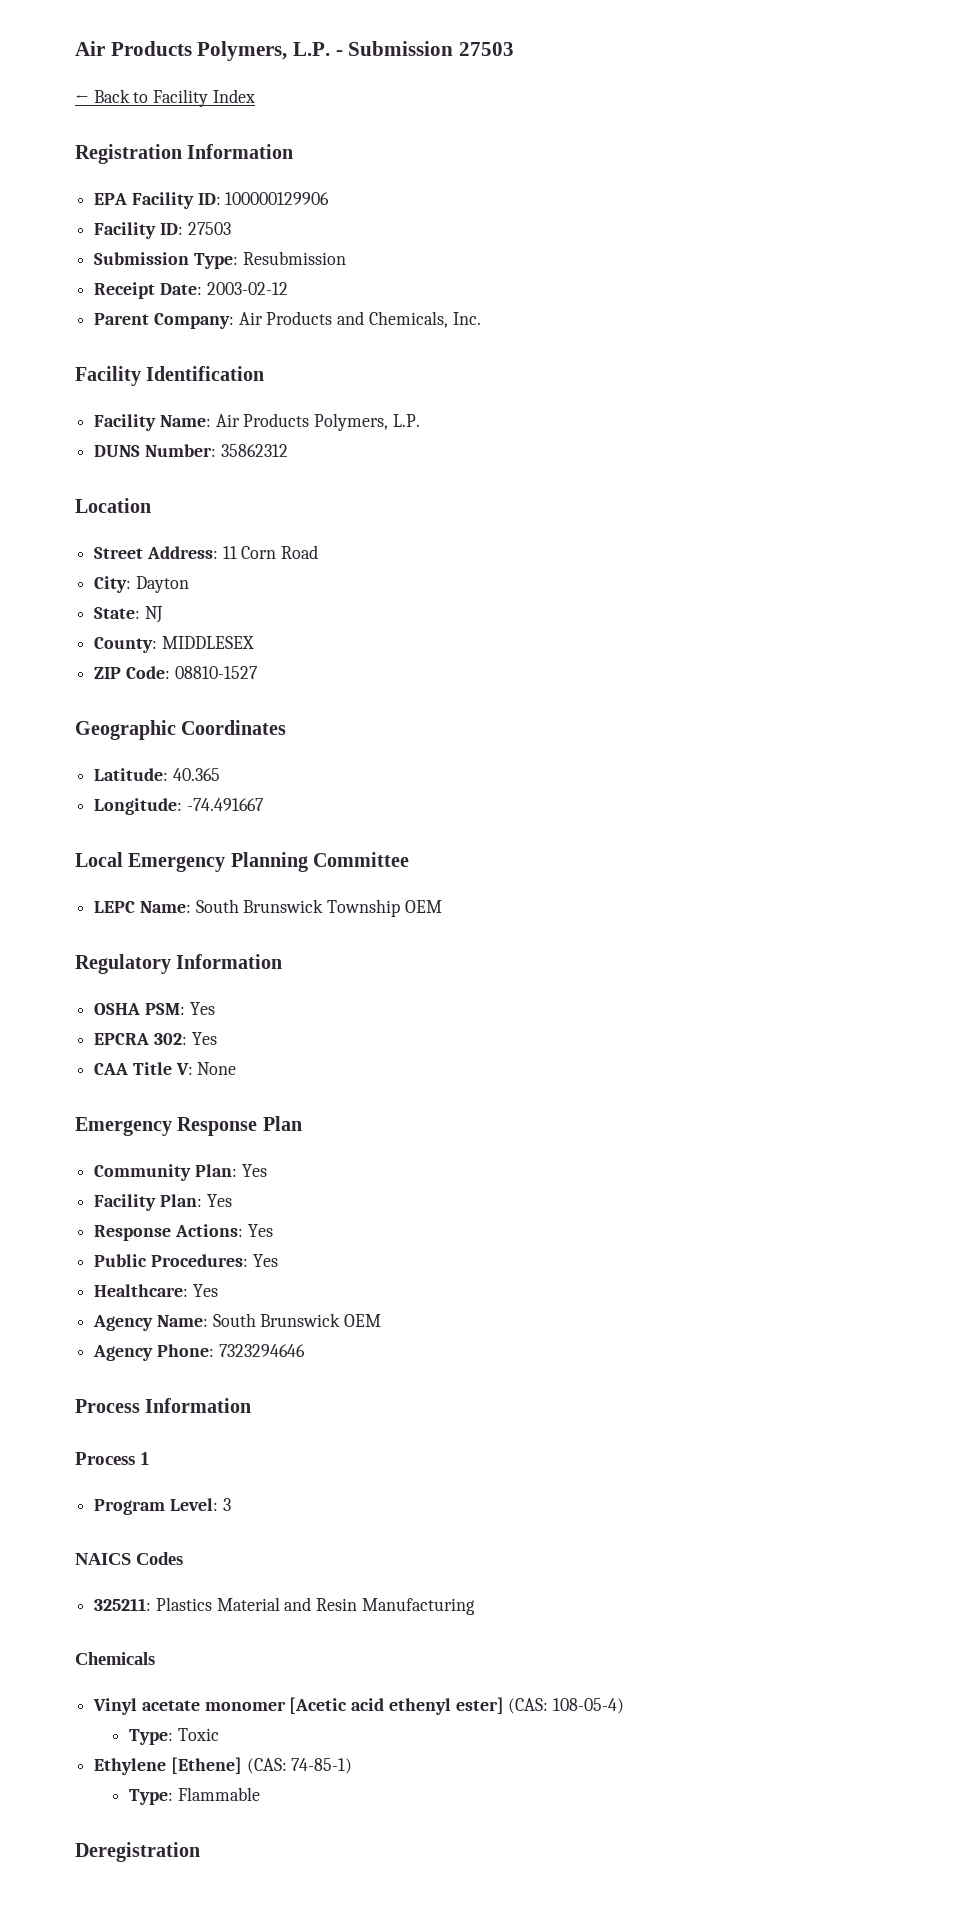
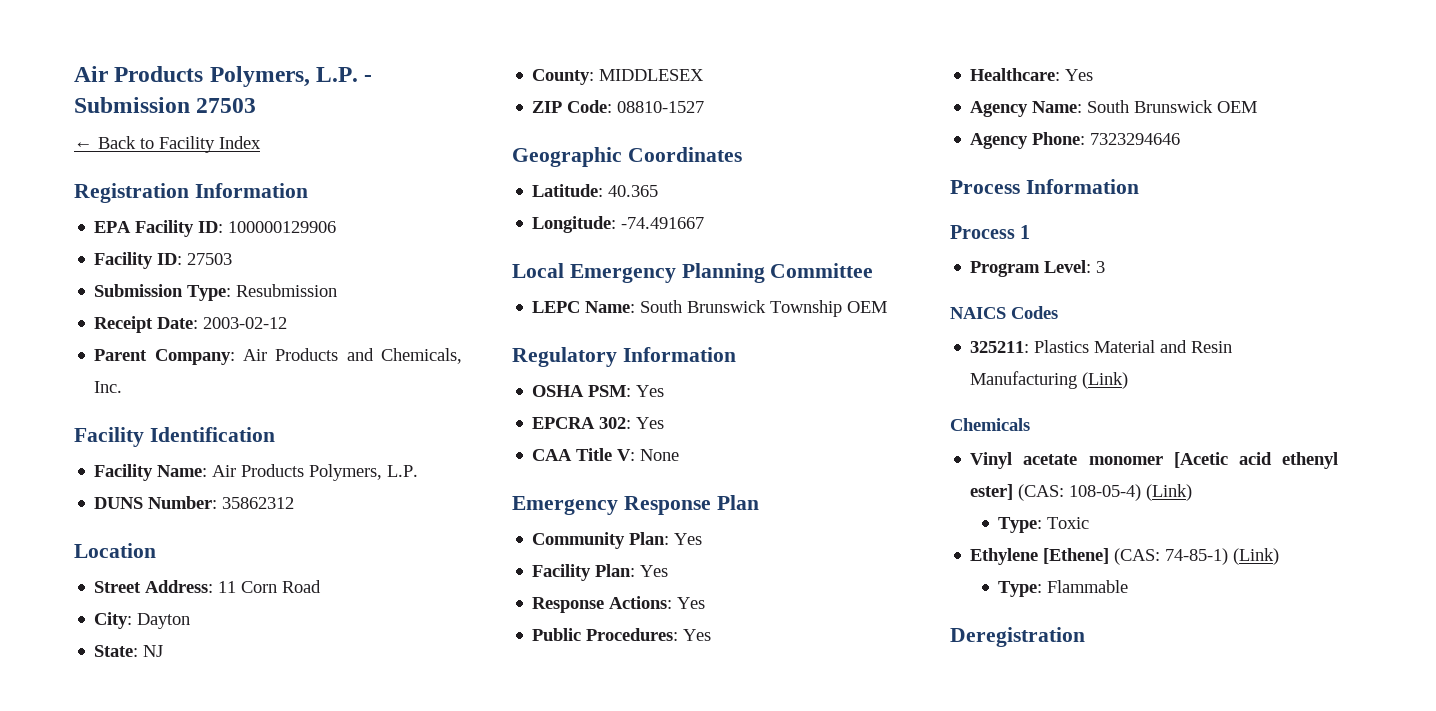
(475, 1606) none -> [1082,372,1129,389] (Link)
(625, 1706) none -> [1146,484,1193,501] (Link)
(353, 1766) none -> [1233,548,1280,565] (Link)

